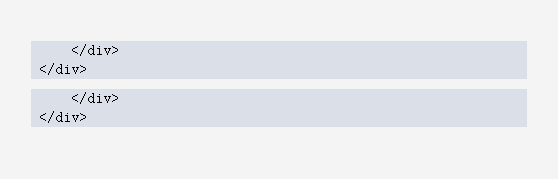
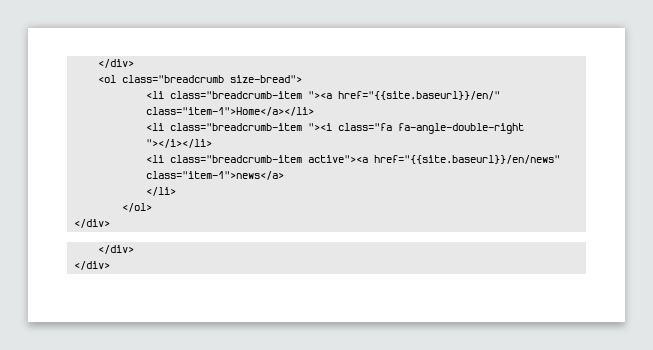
[71,44,120,57] </div> -> [97,59,134,68] [97,75,302,83] [145,91,500,100] [145,107,314,116] [145,123,524,134] [145,139,212,148] [145,155,560,164] [145,171,284,180] [145,187,176,196] [121,203,152,212] </div> // <ol class="breadcrumb size-bread"> // <li class="breadcrumb-item "><a href="{{site.baseurl}}/en/" class="item-1">Home</a></li> // <li class="breadcrumb-item "><i class="fa fa-angle-double-right "></i></li> // <li class="breadcrumb-item active"><a href="{{site.baseurl}}/en/news" class="item-1">news</a> // </li> // </ol>

